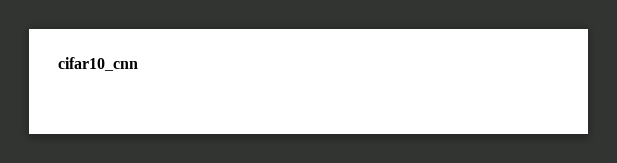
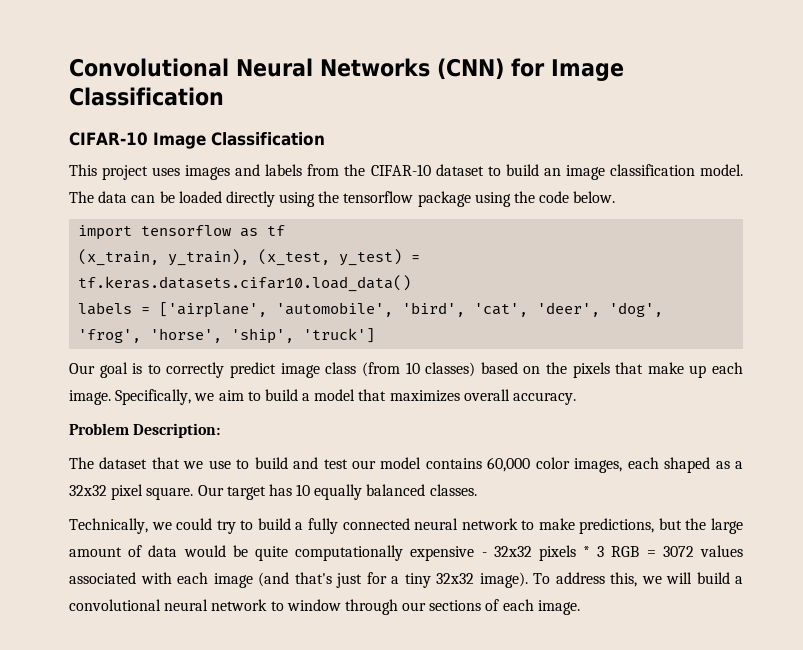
[58,57,138,71] cifar10_cnn -> [69,58,624,81] [69,87,224,106] [69,132,325,149] [69,164,743,180] [69,191,616,207] [78,225,286,240] [78,249,421,266] [78,275,412,292] [78,302,664,318] [78,328,376,344] [69,362,743,378] [69,389,577,405] [69,423,221,438] [69,457,744,473] [69,484,477,500] [69,518,743,534] [69,545,743,561] [69,572,743,588] [69,599,580,615] Convolutional Neural Networks (CNN) for Image Classification // CIFAR-10 Image Classification // This project uses images and labels from the CIFAR-10 dataset to build an image classification model. The data can be loaded directly using the tensorflow package using the code below. // import tensorflow as tf // (x_train, y_train), (x_test, y_test) = tf.keras.datasets.cifar10.load_data() // labels = ['airplane', 'automobile', 'bird', 'cat', 'deer', 'dog', 'frog', 'horse', 'ship', 'truck'] // Our goal is to correctly predict image class (from 10 classes) based on the pixels that make up each image. Specifically, we aim to build a model that maximizes overall accuracy. // Problem Description: // The dataset that we use to build and test our model contains 60,000 color images, each shaped as a 32x32 pixel square. Our target has 10 equally balanced classes. // Technically, we could try to build a fully connected neural network to make predictions, but the large amount of data would be quite computationally expensive - 32x32 pixels * 3 RGB = 3072 values associated with each image (and that's just for a tiny 32x32 image). To address this, we will build a convolutional neural network to window through our sections of each image.

